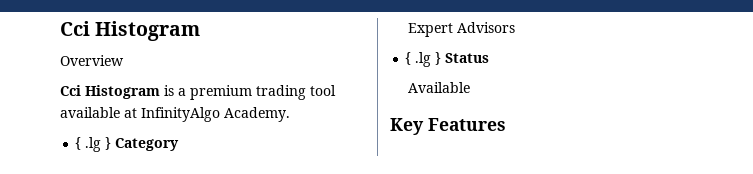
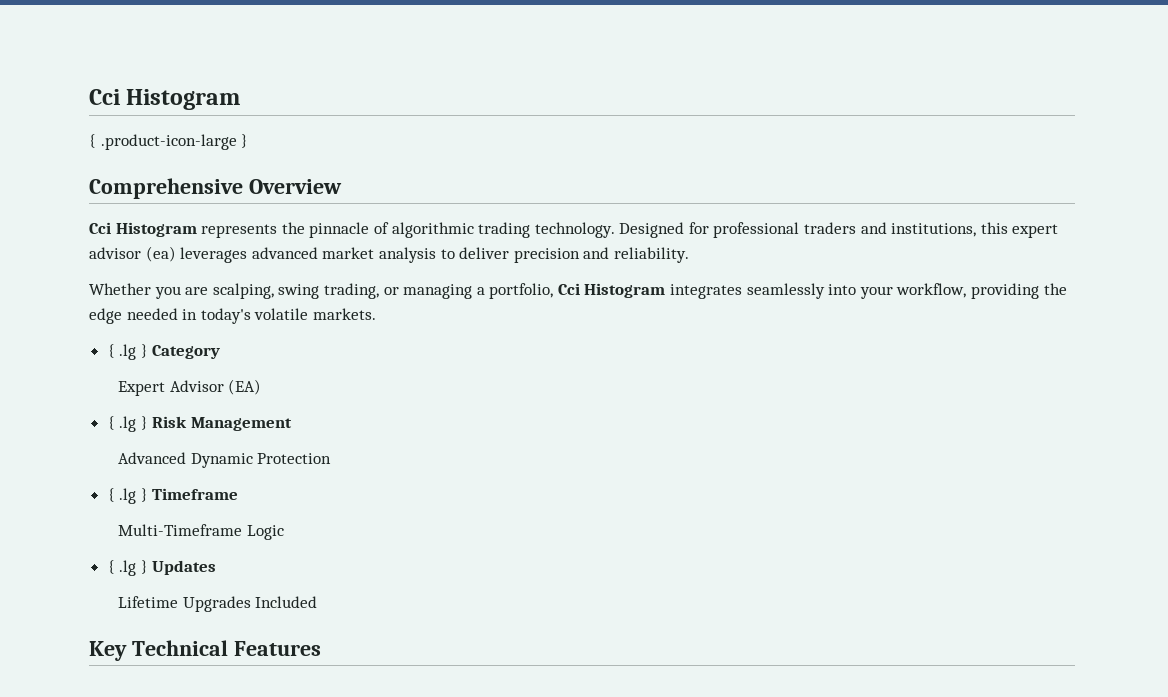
(201, 31) none -> [89,134,249,150] [89,178,243,199] { .product-icon-large } // Comprehensive
[164,85,336,100] [60,107,290,122] is a premium trading tool available at InfinityAlgo Academy. -> [201,222,1059,238] [89,246,689,263] [89,283,1067,299] [89,308,376,324] represents the pinnacle of algorithmic trading technology. Designed for professional traders and institutions, this expert advisor (ea) leverages advanced market analysis to deliver precision and reliability. // Whether you are scalping, swing trading, or managing a portfolio, Cci Histogram integrates seamlessly into your workflow, providing the edge needed in today's volatile markets.
[457,22,516,33] [405,52,490,67] [408,82,471,93] Advisors // { .lg } Status // Available -> [169,379,262,395] [107,416,293,432] [118,452,332,468] [107,488,239,504] [118,524,284,540] [107,560,217,576] [118,596,318,612] Advisor (EA) // { .lg } Risk Management // Advanced Dynamic Protection // { .lg } Timeframe // Multi-Timeframe Logic // { .lg } Updates // Lifetime Upgrades Included
(424, 126) none -> [131,640,228,656] Technical

